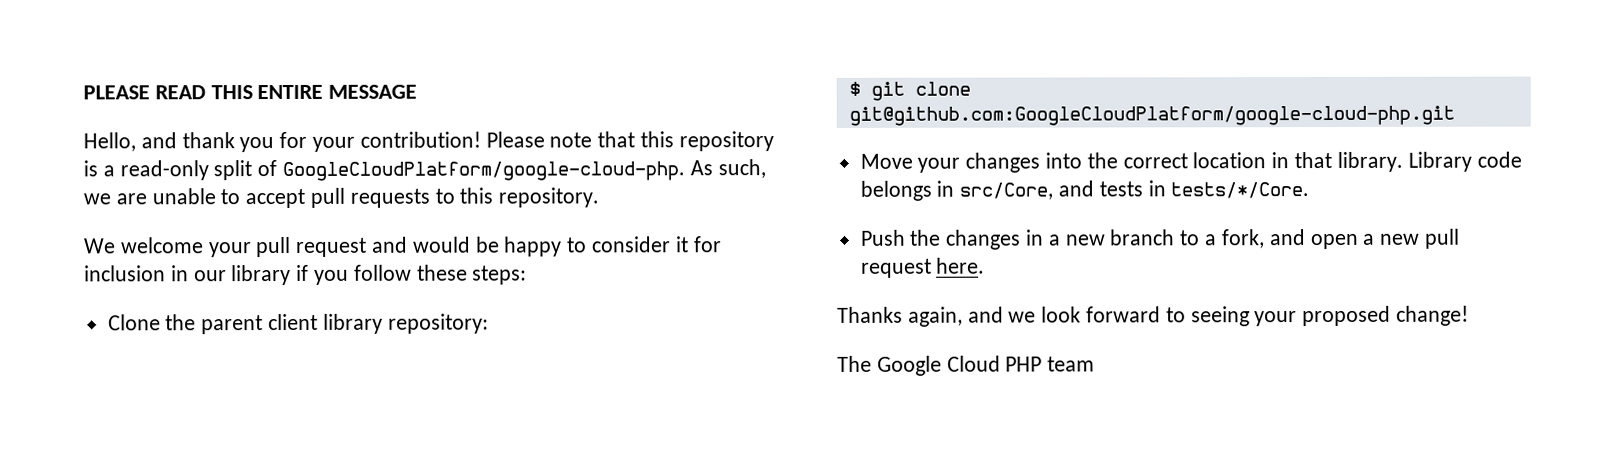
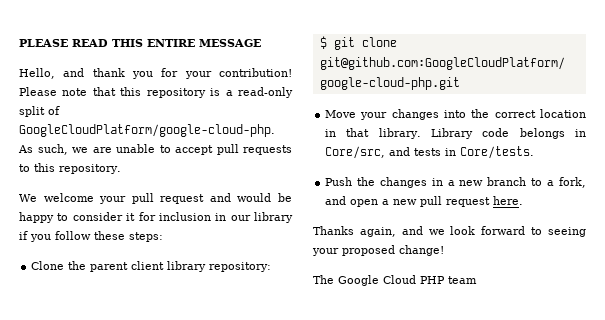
[959,182,1054,200] src/Core, -> [325,146,386,159] Core/src,
[1170,182,1310,199] tests/*/Core. -> [460,146,535,159] Core/tests.

